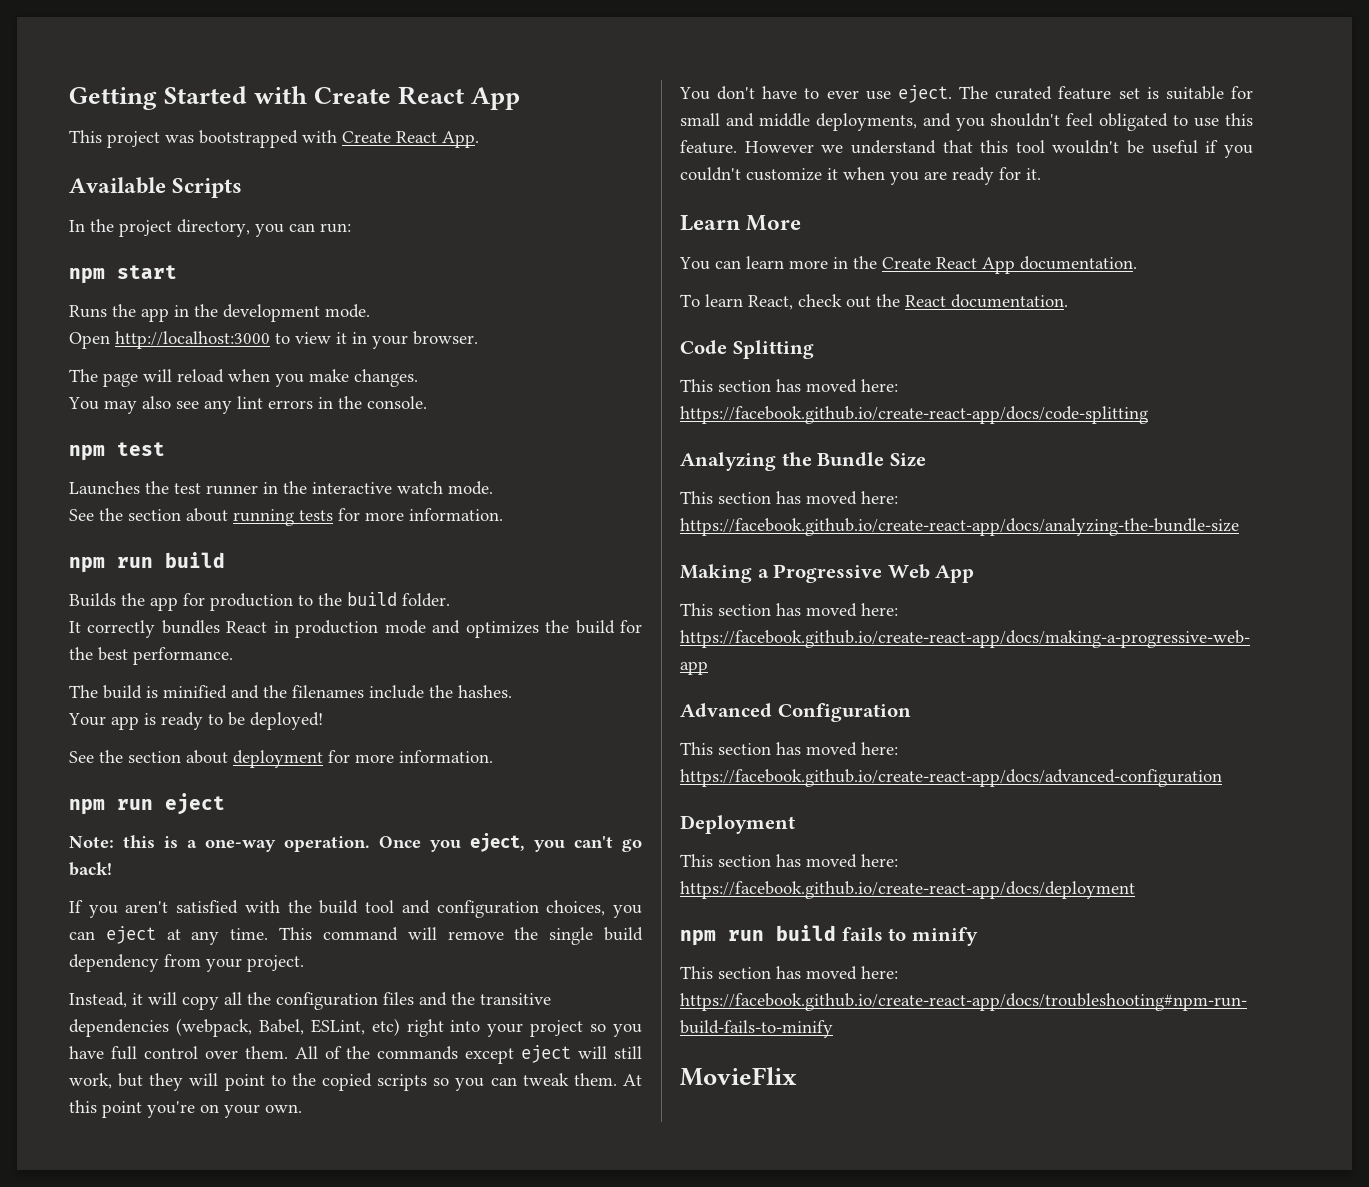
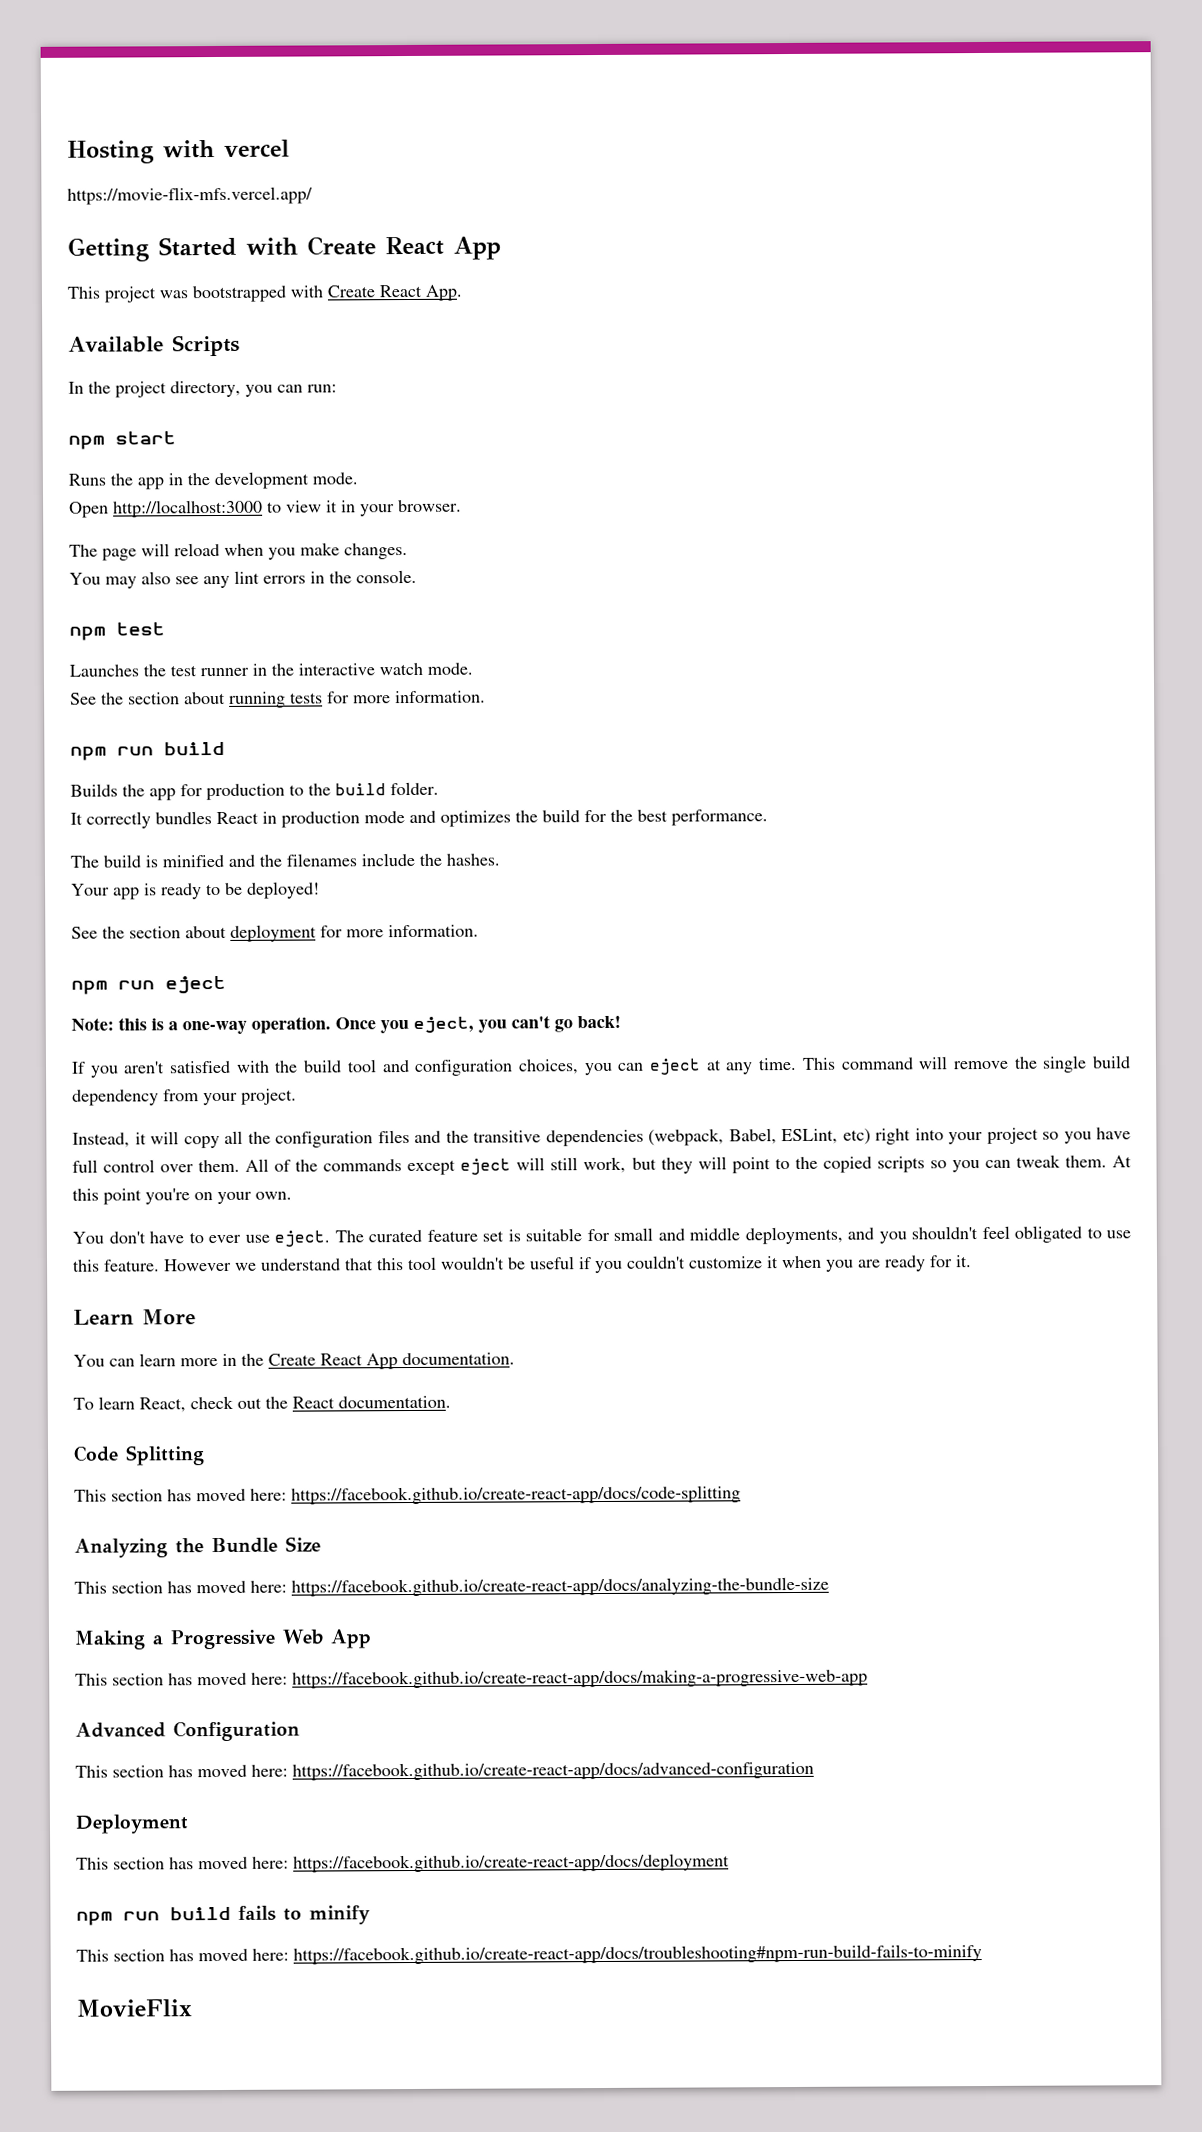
(69, 98) none -> [67,139,290,164] [67,186,313,205] Hosting with vercel // https://movie-flix-mfs.vercel.app/ //

